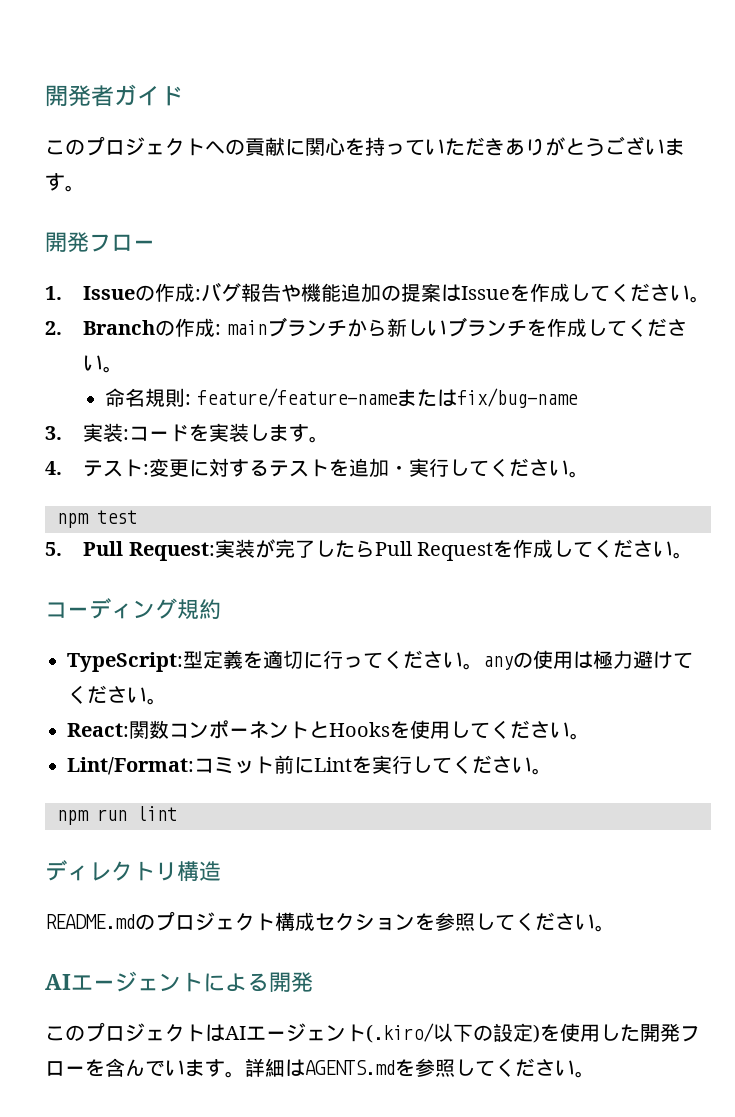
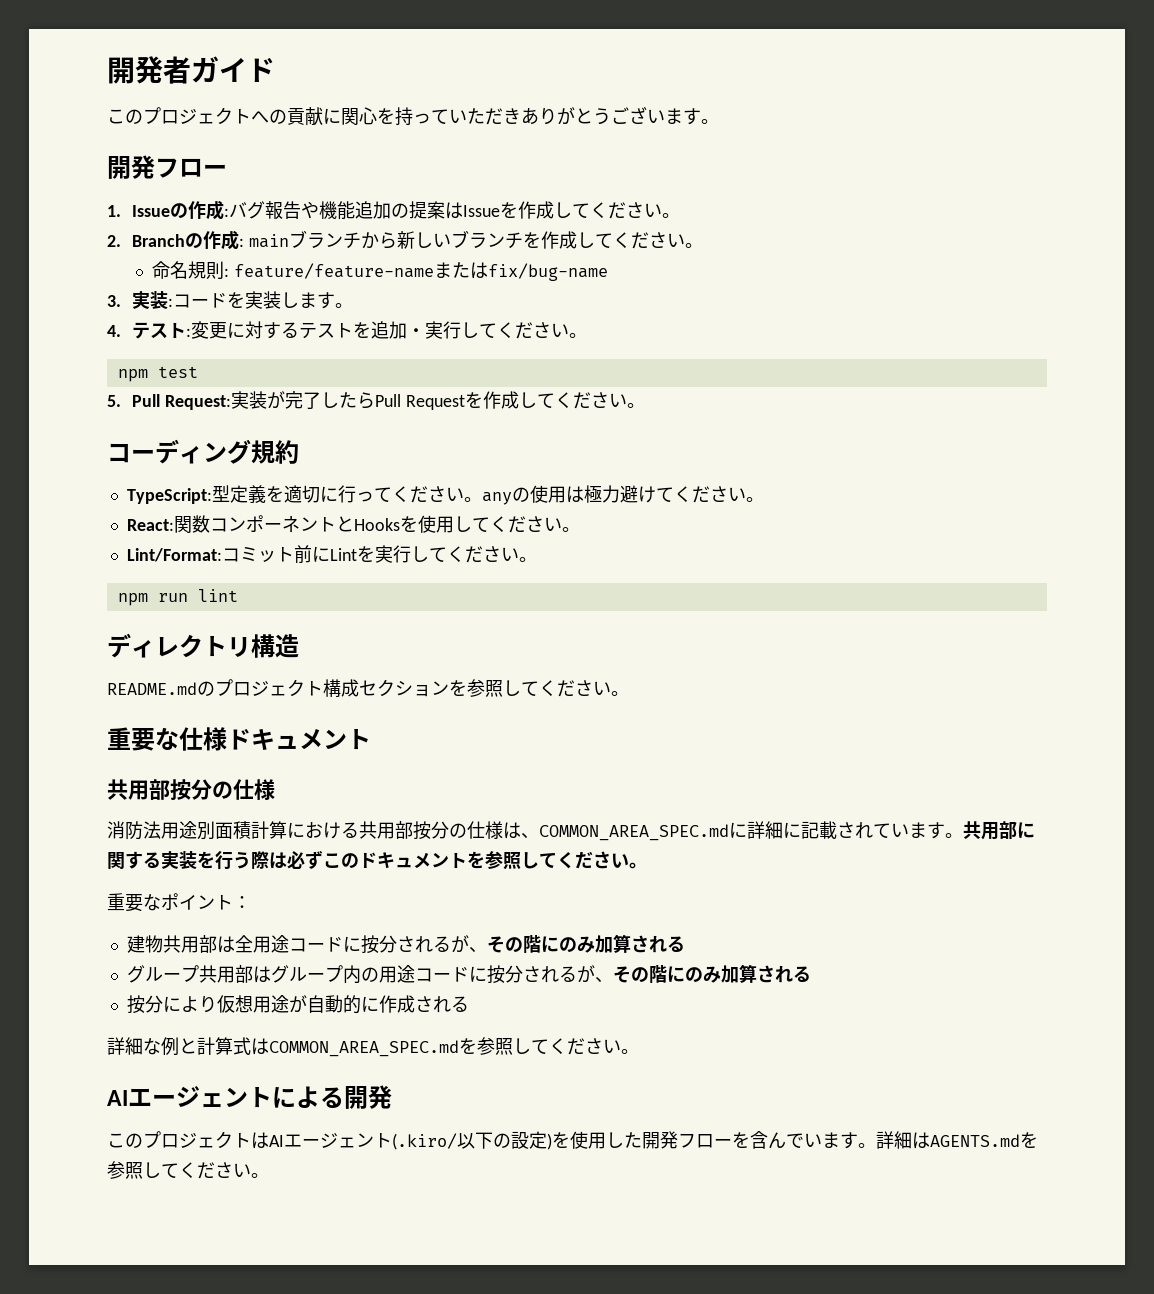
(615, 928) none -> [107,727,371,751] [107,779,275,800] [107,821,1035,841] [107,851,647,870] [107,893,251,912] [126,934,685,954] [126,964,811,984] [126,995,469,1014] [107,1037,639,1057] // 重要な仕様ドキュメント // 共用部按分の仕様 // 消防法用途別面積計算における共用部按分の仕様は、COMMON_AREA_SPEC.mdに詳細に記載されています。共用部に関する実装を行う際は必ずこのドキュメントを参照してください。 // 重要なポイント： // 建物共用部は全用途コードに按分されるが、その階にのみ加算される // グループ共用部はグループ内の用途コードに按分されるが、その階にのみ加算される // 按分により仮想用途が自動的に作成される // 詳細な例と計算式はCOMMON_AREA_SPEC.mdを参照してください。

